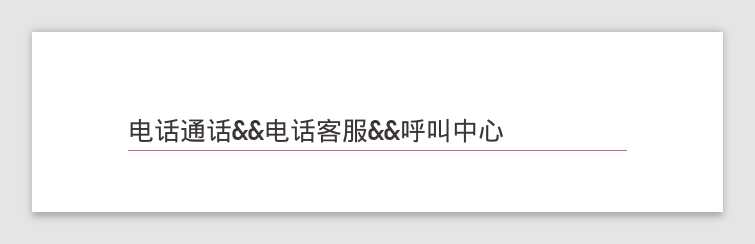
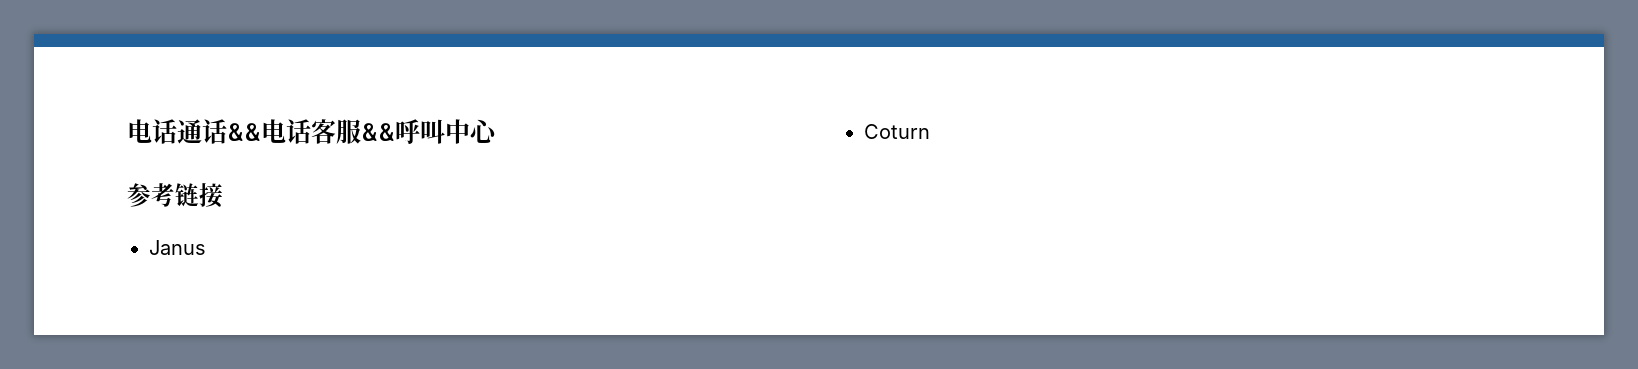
(504, 130) none -> [127,183,223,208] [149,240,206,255] [864,124,930,139] // 参考链接 // Janus // Coturn

